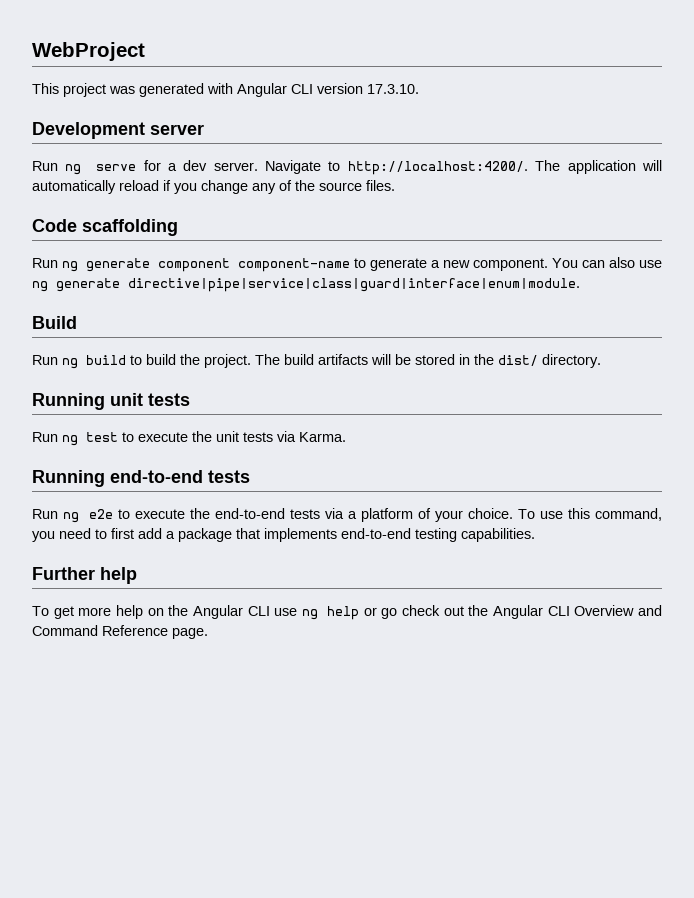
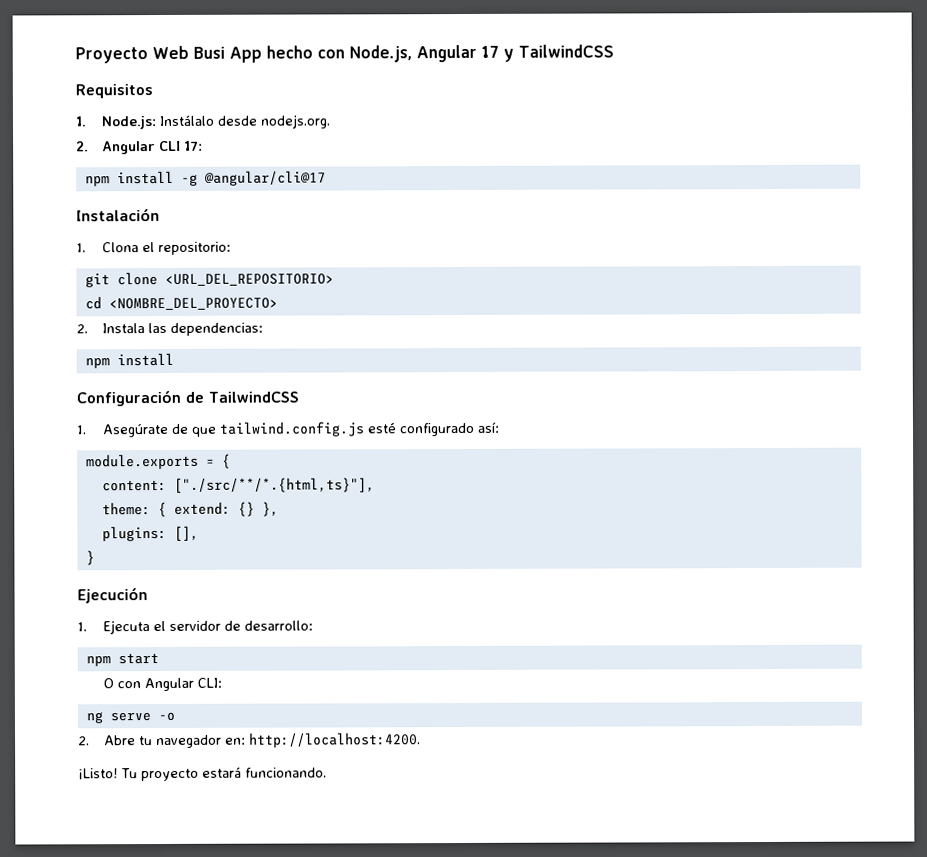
[32,42,145,61] [32,83,419,97] [32,122,204,139] [32,160,662,175] [32,180,395,194] [32,219,178,236] [32,257,662,272] [32,278,580,292] [32,316,77,329] [32,354,601,369] [32,393,190,410] [32,431,346,446] [32,470,250,487] [32,508,662,523] [32,528,535,542] [32,567,137,584] [32,605,662,620] [32,625,208,639] WebProject // This project was generated with Angular CLI version 17.3.10. // Development server // Run ng serve for a dev server. Navigate to http://localhost:4200/. The application will automatically reload if you change any of the source files. // Code scaffolding // Run ng generate component component-name to generate a new component. You can also use ng generate directive|pipe|service|class|guard|interface|enum|module. // Build // Run ng build to build the project. The build artifacts will be stored in the dist/ directory. // Running unit tests // Run ng test to execute the unit tests via Karma. // Running end-to-end tests // Run ng e2e to execute the end-to-end tests via a platform of your choice. To use this command, you need to first add a package that implements end-to-end testing capabilities. // Further help // To get more help on the Angular CLI use ng help or go check out the Angular CLI Overview and Command Reference page. -> [75,44,614,64] [75,84,153,99] [75,114,331,130] [76,140,203,155] [84,170,326,187] [76,209,160,222] [76,241,231,256] [84,272,334,288] [84,296,278,311] [76,322,263,336] [84,352,174,369] [76,390,299,407] [76,421,500,438] [85,453,231,470] [101,477,375,493] [101,501,279,518] [101,525,199,542] [85,550,95,566] [77,588,148,604] [77,620,313,635] [85,653,159,667] [102,677,222,692] [85,711,175,724] [78,732,421,749] [78,766,327,782] Proyecto Web Busi App hecho con Node.js, Angular 17 y TailwindCSS // Requisitos // 1. Node.js: Instálalo desde nodejs.org. // 2. Angular CLI 17: // npm install -g @angular/cli@17 // Instalación // 1. Clona el repositorio: // git clone <URL_DEL_REPOSITORIO> // cd <NOMBRE_DEL_PROYECTO> // 2. Instala las dependencias: // npm install // Configuración de TailwindCSS // 1. Asegúrate de que tailwind.config.js esté configurado así: // module.exports = { // content: ["./src/**/*.{html,ts}"], // theme: { extend: {} }, // plugins: [], // } // Ejecución // 1. Ejecuta el servidor de desarrollo: // npm start // O con Angular CLI: // ng serve -o // 2. Abre tu navegador en: http://localhost:4200. // ¡Listo! Tu proyecto estará funcionando.

